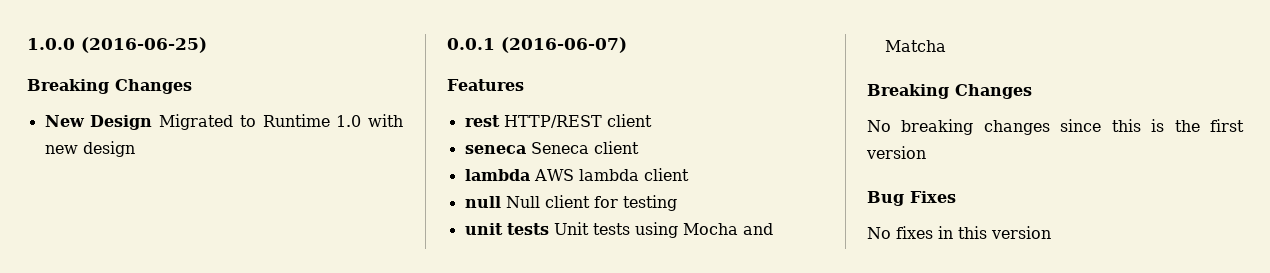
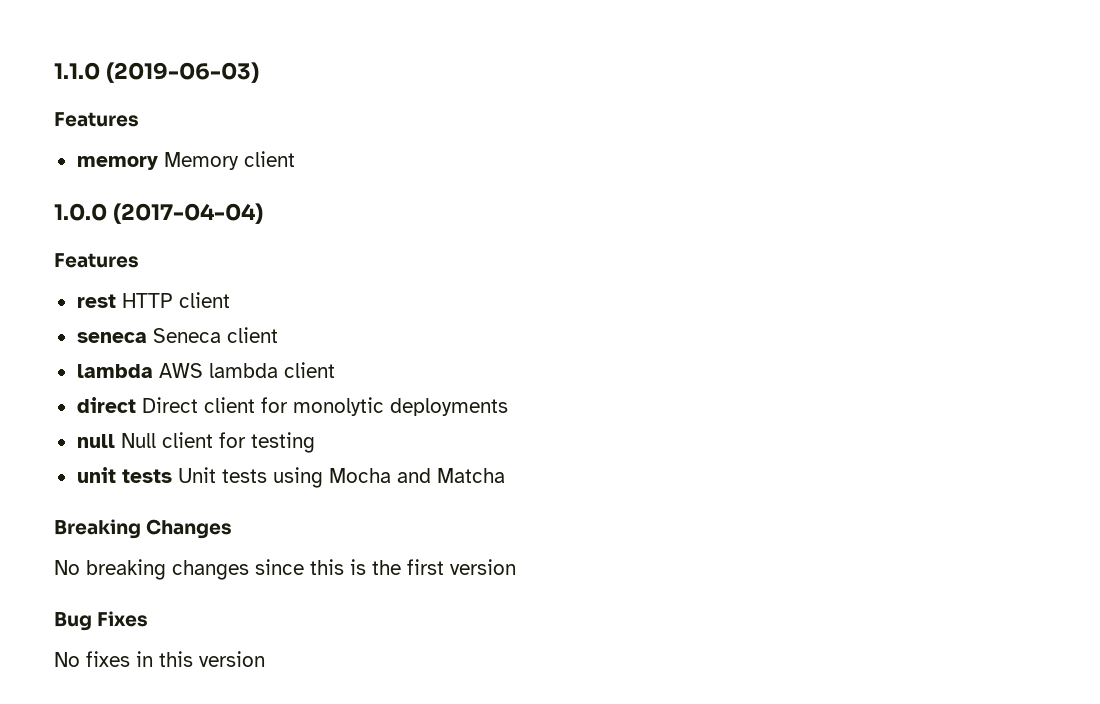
[27,37,207,53] [27,79,192,94] [44,114,403,130] [44,141,135,157] [447,37,627,53] 1.0.0 (2016-06-25) // Breaking Changes // New Design Migrated to Runtime 1.0 with new design // 0.0.1 (2016-06-07) -> [54,62,259,83] [54,112,139,127] [76,151,295,170] [54,203,263,224] 1.1.0 (2019-06-03) // Features // memory Memory client // 1.0.0 (2017-04-04)
[503,115,602,128] HTTP/REST -> [121,293,173,308] HTTP
(689, 174) none -> [76,397,508,416] // direct Direct client for monolytic deployments

